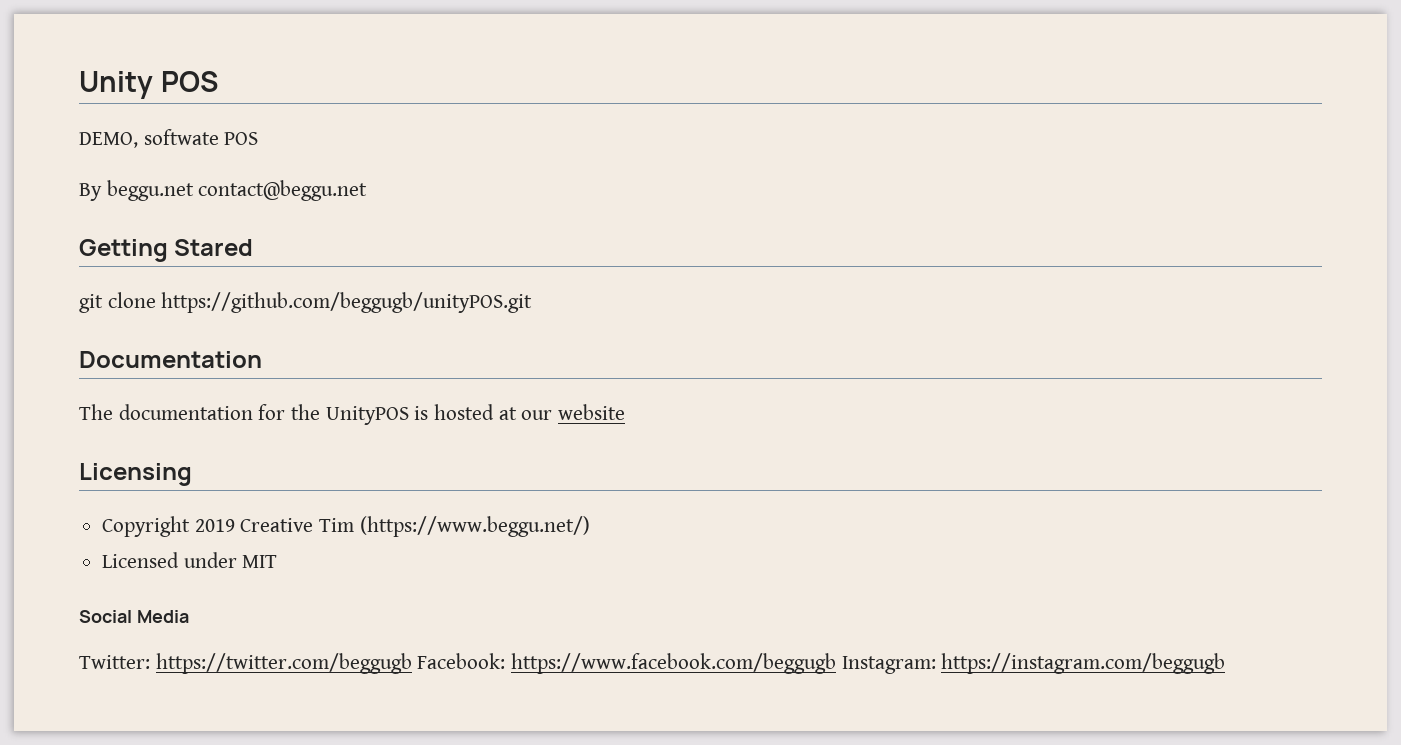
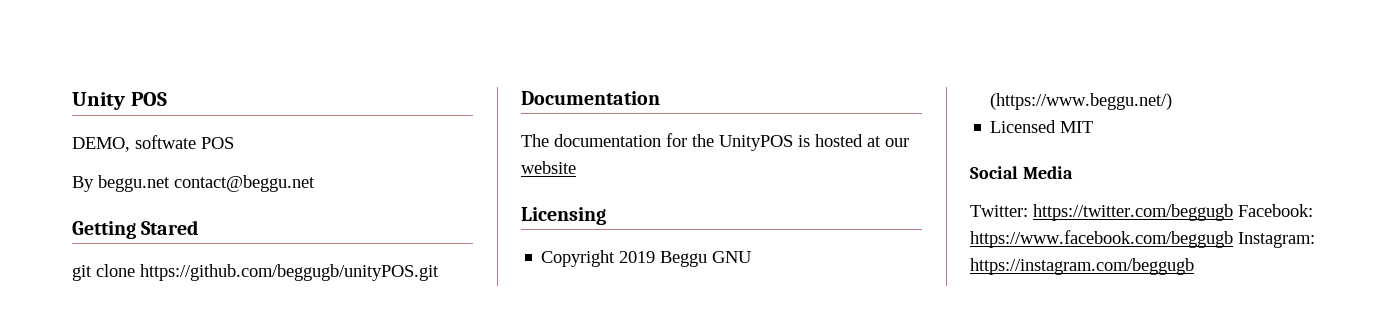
[240,518,355,532] Creative Tim -> [660,251,752,267] Beggu GNU
[183,552,237,568] under -> (1057, 126) none

